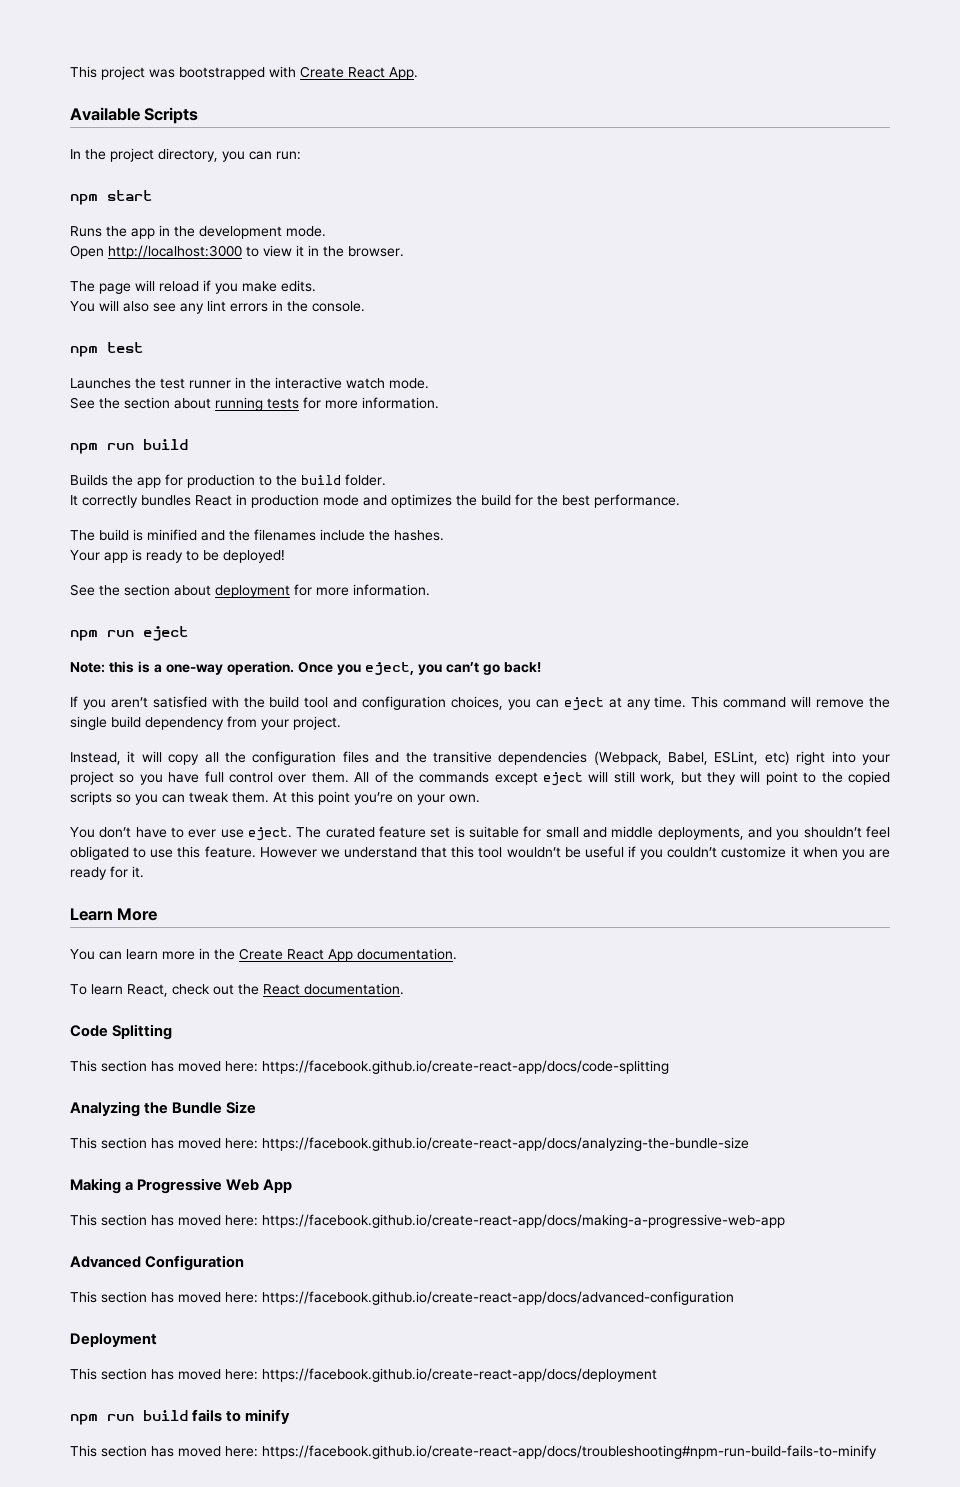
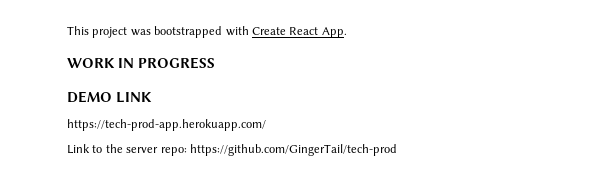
[70,107,199,124] [70,148,301,162] [70,190,152,205] [70,225,326,239] [70,245,404,259] [70,280,316,294] [70,300,365,314] [70,342,143,357] [70,377,429,389] [70,397,439,411] [70,439,188,454] [70,474,386,488] [70,494,680,508] [70,529,444,541] [70,549,285,563] [70,584,430,598] [70,626,188,641] [70,661,541,675] [70,696,891,711] [70,716,341,730] [70,751,891,765] [70,771,891,786] [70,791,480,805] [70,826,891,841] [70,846,890,860] [70,866,144,880] [70,908,158,921] [70,948,457,962] [70,983,404,997] [70,1024,173,1040] [70,1060,669,1074] [70,1101,257,1117] [70,1137,749,1151] [70,1178,293,1194] [70,1214,785,1228] [70,1255,245,1271] [70,1291,734,1305] [70,1333,157,1347] [70,1368,657,1382] [70,1409,291,1425] [70,1445,877,1459] Available Scripts // In the project directory, you can run: // npm start // Runs the app in the development mode. // Open http://localhost:3000 to view it in the browser. // The page will reload if you make edits. // You will also see any lint errors in the console. // npm test // Launches the test runner in the interactive watch mode. // See the section about running tests for more information. // npm run build // Builds the app for production to the build folder. // It correctly bundles React in production mode and optimizes the build for the best performance. // The build is minified and the filenames include the hashes. // Your app is ready to be deployed! // See the section about deployment for more information. // npm run eject // Note: this is a one-way operation. Once you eject, you can’t go back! // If you aren’t satisfied with the build tool and configuration choices, you can eject at any time. This command will remove the single build dependency from your project. // Instead, it will copy all the configuration files and the transitive dependencies (Webpack, Babel, ESLint, etc) right into your project so you have full control over them. All of the commands except eject will still work, but they will point to the copied scripts so you can tweak them. At this point you’re on your own. // You don’t have to ever use eject. The curated feature set is suitable for small and middle deployments, and you shouldn’t feel obligated to use this feature. However we understand that this tool wouldn’t be useful if you couldn’t customize it when you are ready for it. // Learn More // You can learn more in the Create React App documentation. // To learn React, check out the React documentation. // Code Splitting // This section has moved here: https://facebook.github.io/create-react-app/docs/code-splitting // Analyzing the Bundle Size // This section has moved here: https://facebook.github.io/create-react-app/docs/analyzing-the-bundle-size // Making a Progressive Web App // This section has moved here: https://facebook.github.io/create-react-app/docs/making-a-progressive-web-app // Advanced Configuration // This section has moved here: https://facebook.github.io/create-react-app/docs/advanced-configuration // Deployment // This section has moved here: https://facebook.github.io/create-react-app/docs/deployment // npm run build fails to minify // This section has moved here: https://facebook.github.io/create-react-app/docs/troubleshooting#npm-run-build-fails-to-minify -> [67,57,215,69] [67,91,152,103] [67,119,266,131] [67,144,397,156] WORK IN PROGRESS // DEMO LINK // https://tech-prod-app.herokuapp.com/ // Link to the server repo: https://github.com/GingerTail/tech-prod

